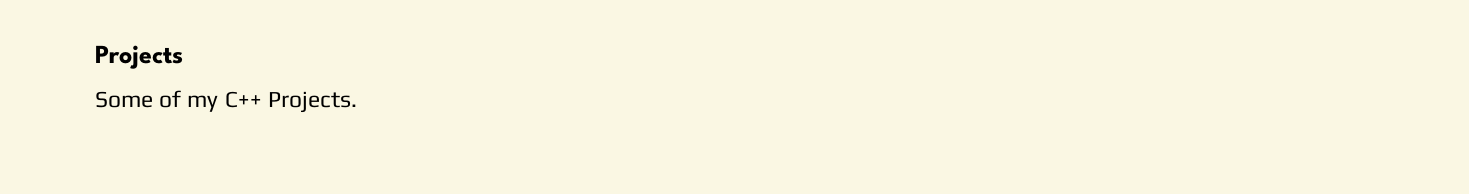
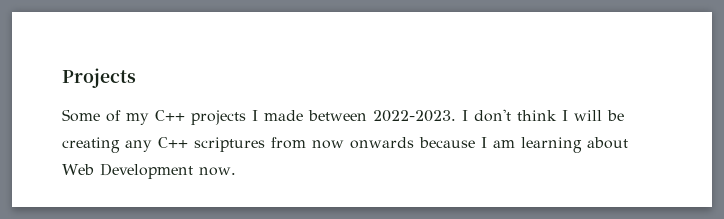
[267,91,357,113] Projects. -> [191,109,624,125] [62,137,628,153] [62,163,236,179] projects I made between 2022-2023. I don't think I will be creating any C++ scriptures from now onwards because I am learning about Web Development now.

